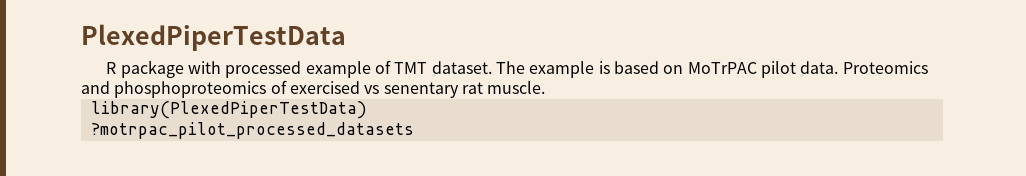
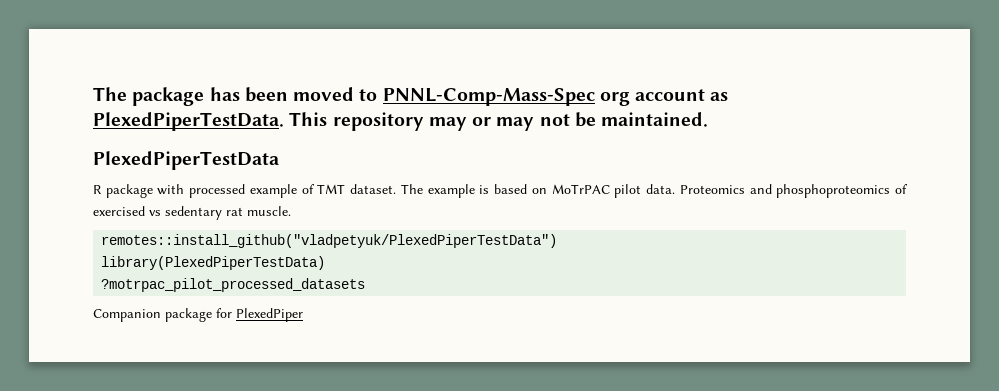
(81, 37) none -> [93,87,729,106] [93,112,709,131] The package has been moved to PNNL-Comp-Mass-Spec org account as PlexedPiperTestData. This repository may or may not be maintained. //
[383,82,459,98] senentary -> [165,206,222,220] sedentary
(546, 87) none -> [101,234,558,248] // remotes::install_github("vladpetyuk/PlexedPiperTestData")
(414, 130) none -> [93,308,303,322] // Companion package for PlexedPiper

